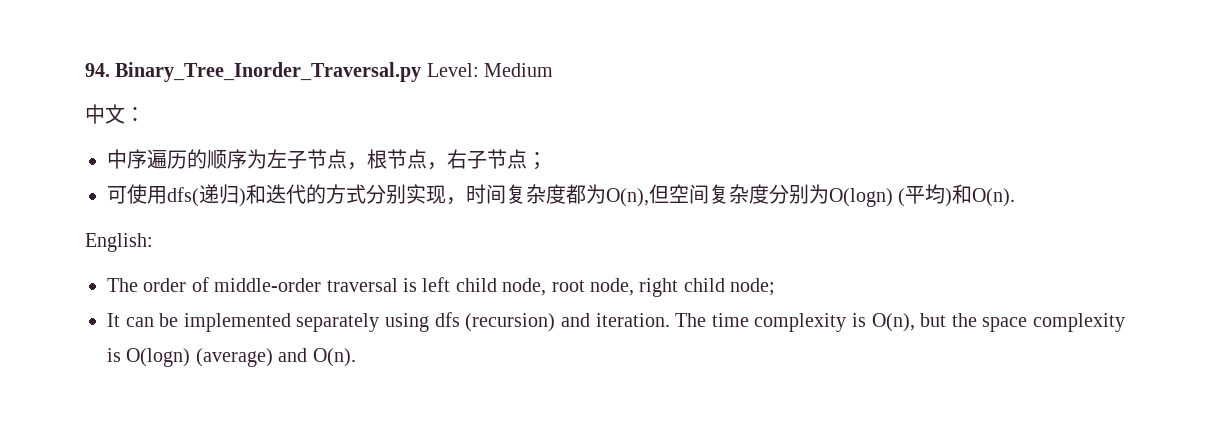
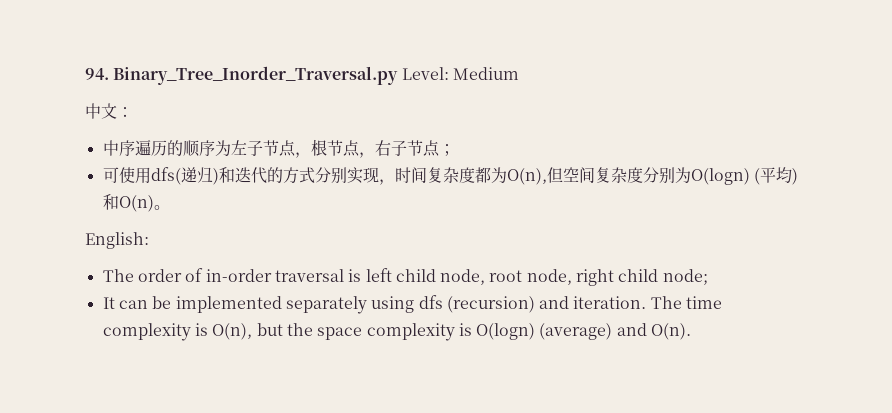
[972,188,1016,207] O(n). -> [118,195,170,212] O(n)。
[214,278,322,292] middle-order -> [205,269,272,282] in-order

